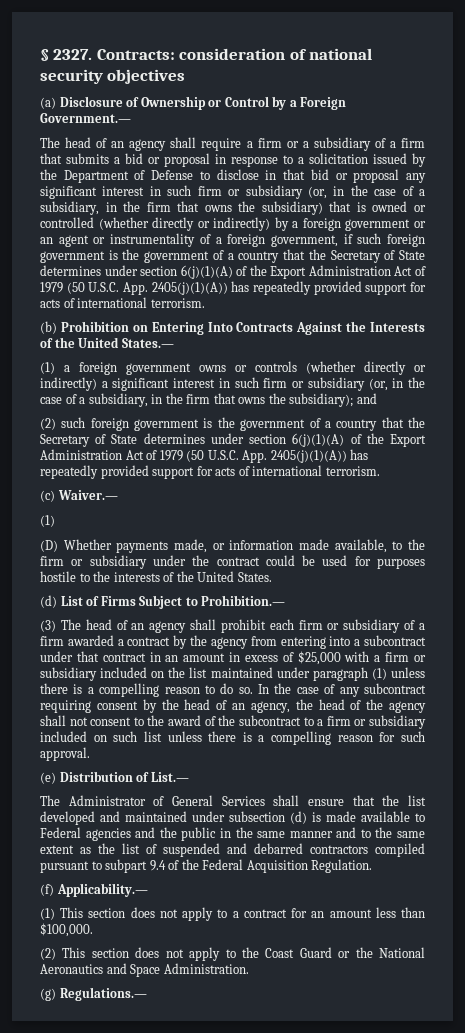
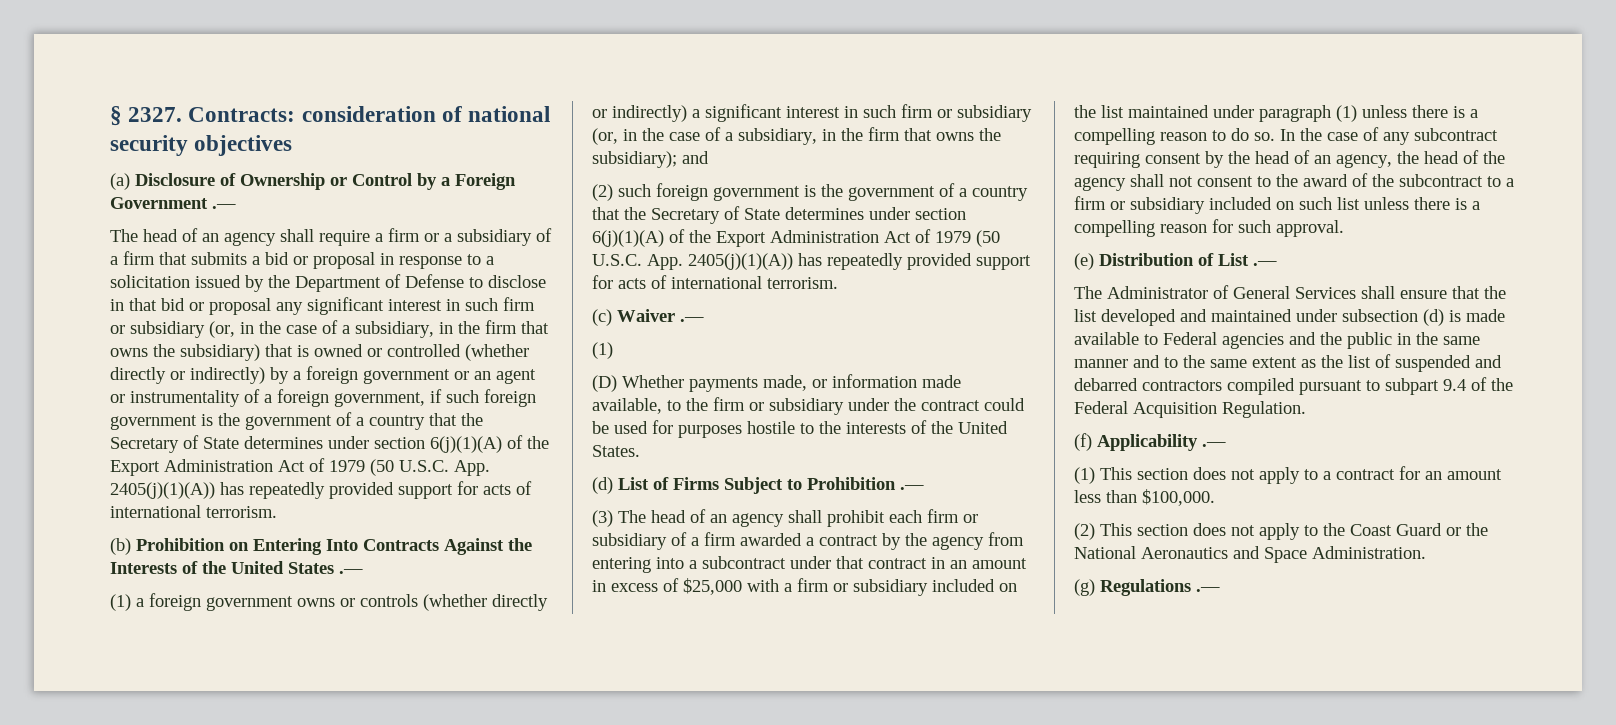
[40,113,131,123] Government.— -> [110,197,236,209] Government .—
[121,338,174,348] States.— -> [288,562,363,574] States .—
[57,490,118,500] Waiver.— -> [617,309,704,322] Waiver .—
[201,595,286,606] Prohibition.— -> [807,477,924,490] Prohibition .—
[150,772,189,782] List.— -> [1218,253,1277,266] List .—
[56,883,148,897] Applicability.— -> [1097,434,1226,451] Applicability .—
[59,987,147,1001] Regulations.— -> [1100,579,1220,596] Regulations .—

